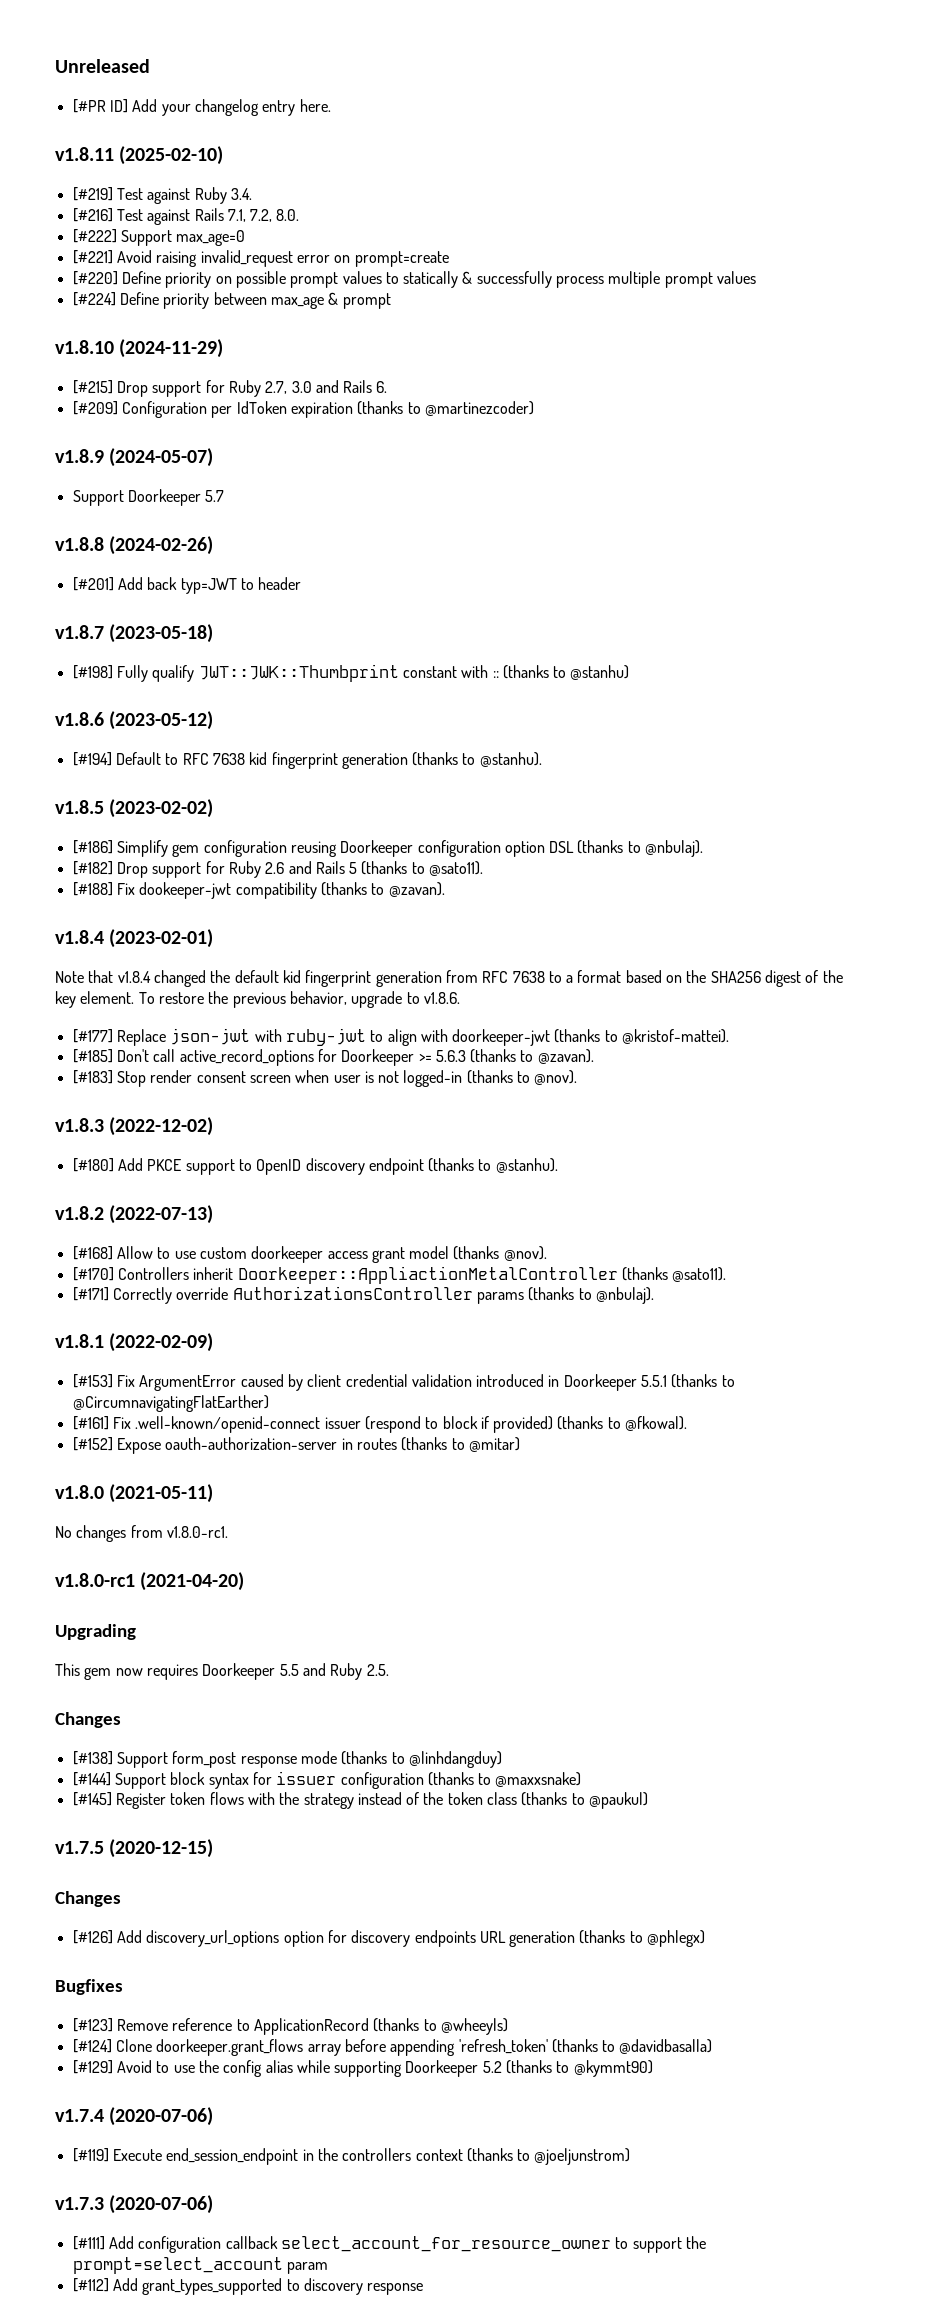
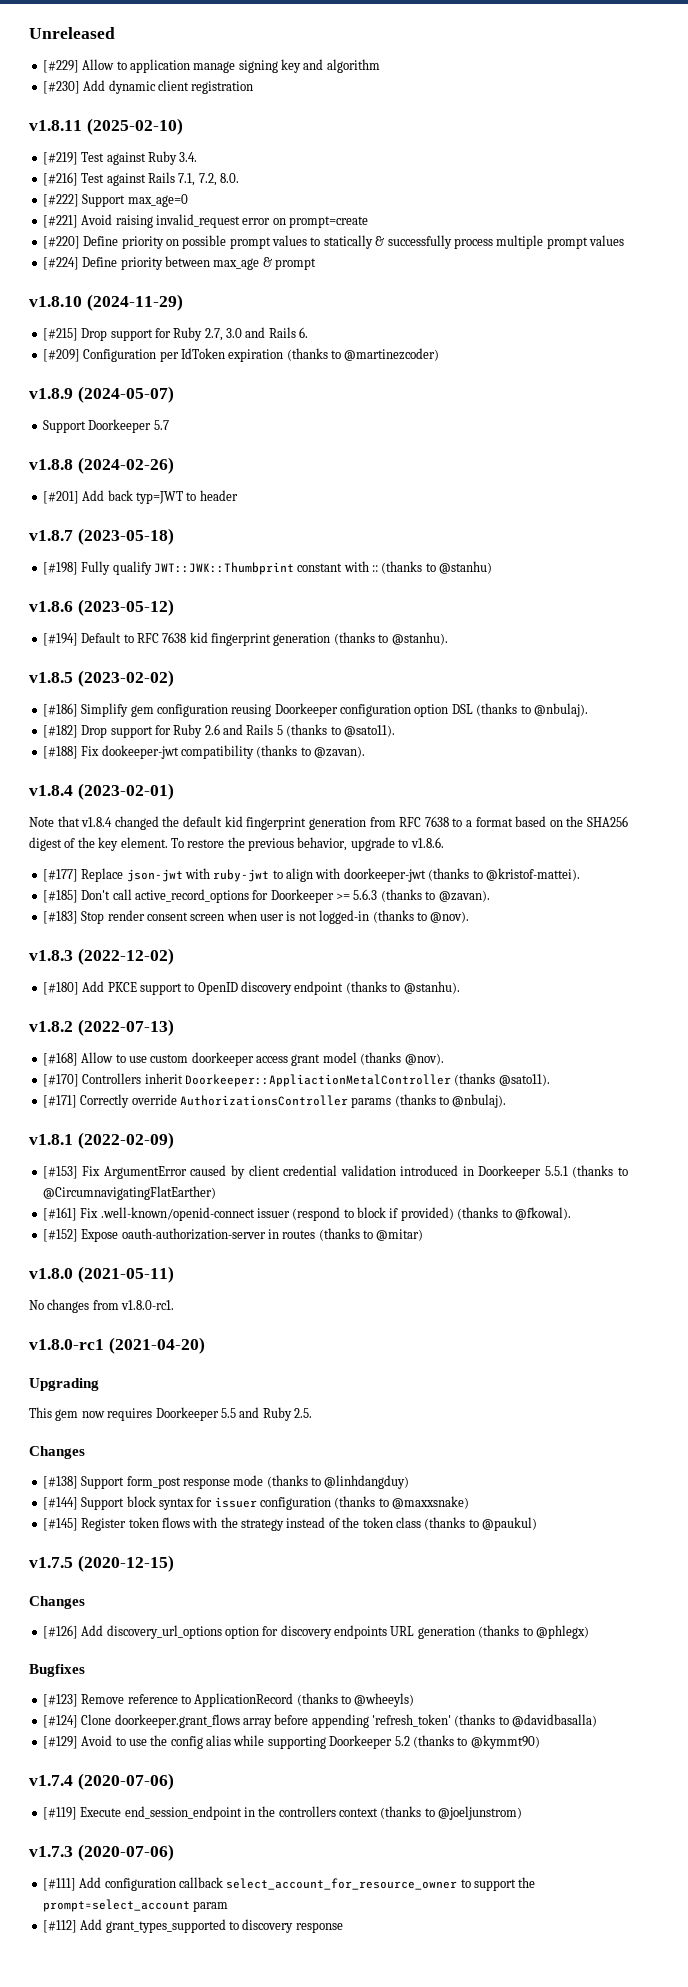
[72,99,331,116] [#PR ID] Add your changelog entry here. -> [42,59,380,73] [42,80,254,94] [#229] Allow to application manage signing key and algorithm // [#230] Add dynamic client registration

